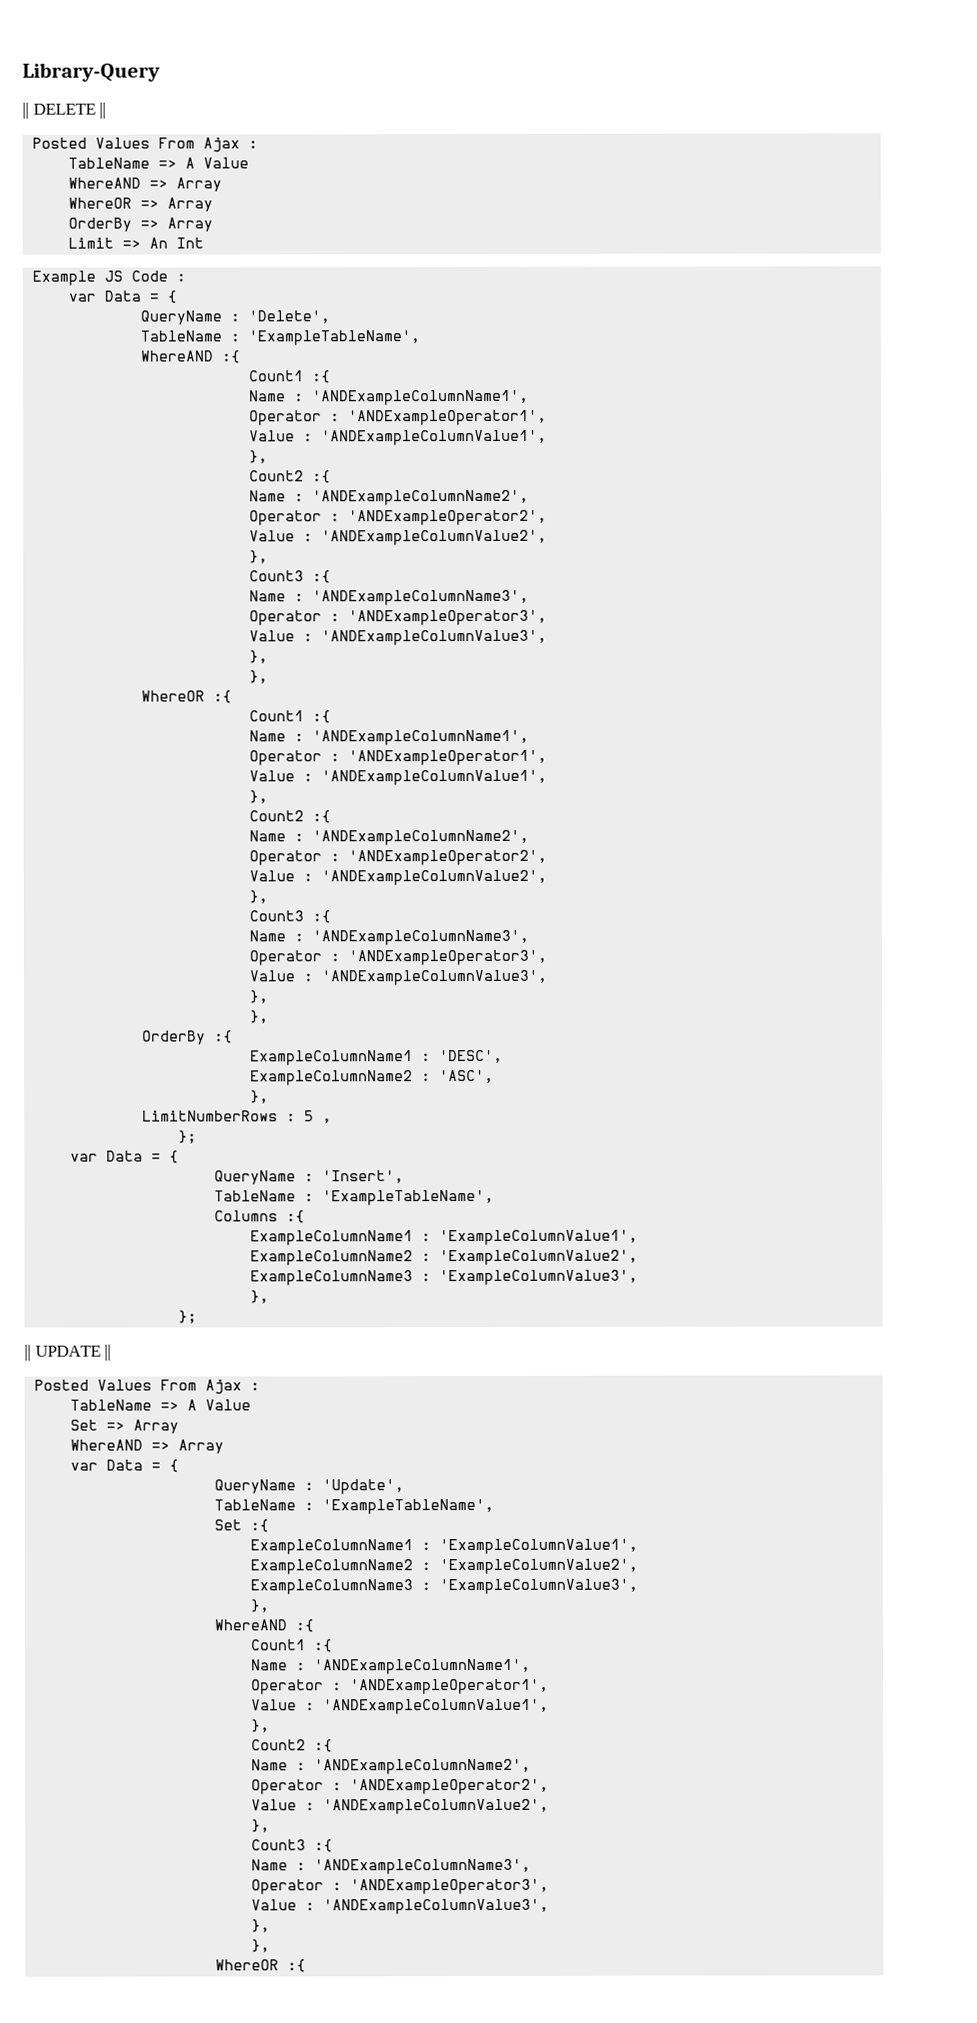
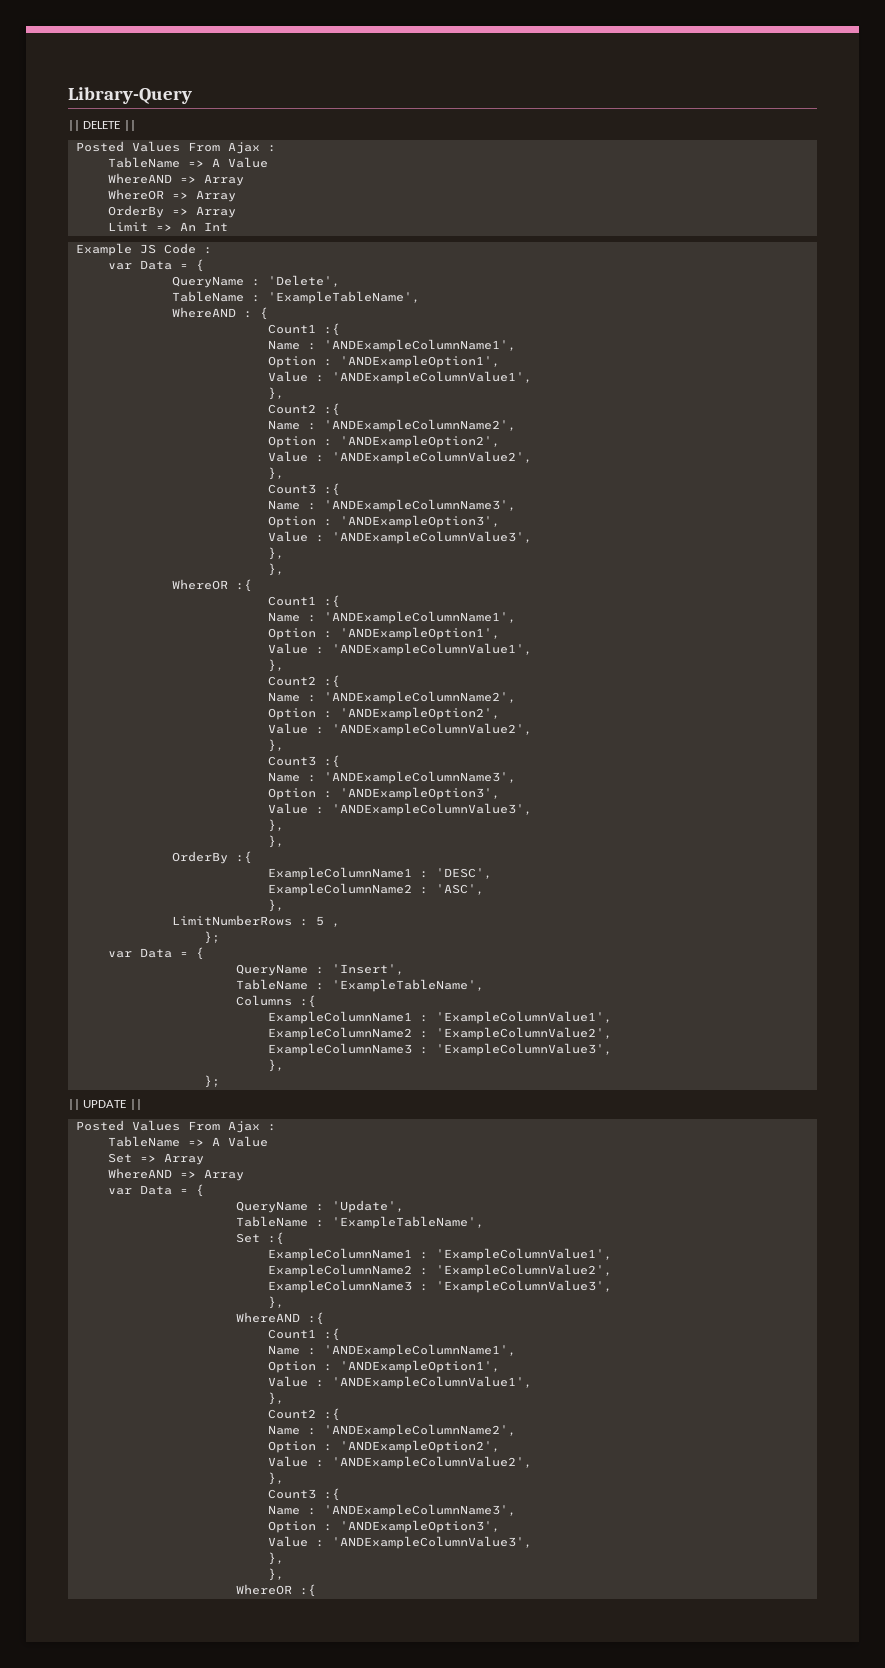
[221,350,241,364] [248,370,332,384] [249,389,530,406] [249,409,548,426] [249,429,548,446] [249,450,269,464] [249,470,332,484] [249,489,530,506] [249,509,548,526] [249,529,548,546] [249,550,269,564] [249,570,332,584] [249,589,530,606] [249,609,548,626] :{ // Count1 :{ // Name : 'ANDExampleColumnName1', // Operator : 'ANDExampleOperator1', // Value : 'ANDExampleColumnValue1', // }, // Count2 :{ // Name : 'ANDExampleColumnName2', // Operator : 'ANDExampleOperator2', // Value : 'ANDExampleColumnValue2', // }, // Count3 :{ // Name : 'ANDExampleColumnName3', // Operator : 'ANDExampleOperator3', -> [243,307,268,320] [267,323,340,336] [267,339,516,352] [267,355,500,368] [267,371,532,384] [267,387,284,400] [267,403,340,416] [267,419,516,432] [267,435,500,448] [267,451,532,464] [267,467,284,480] [267,483,340,496] [267,499,516,512] [267,515,500,528] : { // Count1 :{ // Name : 'ANDExampleColumnName1', // Option : 'ANDExampleOption1', // Value : 'ANDExampleColumnValue1', // }, // Count2 :{ // Name : 'ANDExampleColumnName2', // Option : 'ANDExampleOption2', // Value : 'ANDExampleColumnValue2', // }, // Count3 :{ // Name : 'ANDExampleColumnName3', // Option : 'ANDExampleOption3',
[249,749,548,766] [249,769,548,786] [249,790,269,804] [249,810,332,824] [249,829,530,846] [249,849,548,866] [249,869,548,886] [249,890,269,904] [249,910,332,924] [249,929,530,946] [249,949,548,966] Operator : 'ANDExampleOperator1', // Value : 'ANDExampleColumnValue1', // }, // Count2 :{ // Name : 'ANDExampleColumnName2', // Operator : 'ANDExampleOperator2', // Value : 'ANDExampleColumnValue2', // }, // Count3 :{ // Name : 'ANDExampleColumnName3', // Operator : 'ANDExampleOperator3', -> [267,627,500,640] [267,643,532,656] [267,659,284,672] [267,675,340,688] [267,691,516,704] [267,707,500,720] [267,723,532,736] [267,739,284,752] [267,755,340,768] [267,771,516,784] [267,787,500,800] Option : 'ANDExampleOption1', // Value : 'ANDExampleColumnValue1', // }, // Count2 :{ // Name : 'ANDExampleColumnName2', // Option : 'ANDExampleOption2', // Value : 'ANDExampleColumnValue2', // }, // Count3 :{ // Name : 'ANDExampleColumnName3', // Option : 'ANDExampleOption3',
[251,1678,550,1695] [251,1698,550,1715] [251,1719,271,1733] [251,1739,334,1753] [251,1758,532,1775] [251,1778,550,1795] [251,1798,550,1815] [251,1819,271,1833] [251,1839,334,1853] [251,1858,532,1875] [251,1878,550,1895] Operator : 'ANDExampleOperator1', // Value : 'ANDExampleColumnValue1', // }, // Count2 :{ // Name : 'ANDExampleColumnName2', // Operator : 'ANDExampleOperator2', // Value : 'ANDExampleColumnValue2', // }, // Count3 :{ // Name : 'ANDExampleColumnName3', // Operator : 'ANDExampleOperator3', -> [267,1360,500,1373] [267,1376,532,1389] [267,1392,284,1405] [267,1408,340,1421] [267,1424,516,1437] [267,1440,500,1453] [267,1456,532,1469] [267,1472,284,1485] [267,1488,340,1501] [267,1504,516,1517] [267,1520,500,1533] Option : 'ANDExampleOption1', // Value : 'ANDExampleColumnValue1', // }, // Count2 :{ // Name : 'ANDExampleColumnName2', // Option : 'ANDExampleOption2', // Value : 'ANDExampleColumnValue2', // }, // Count3 :{ // Name : 'ANDExampleColumnName3', // Option : 'ANDExampleOption3',

